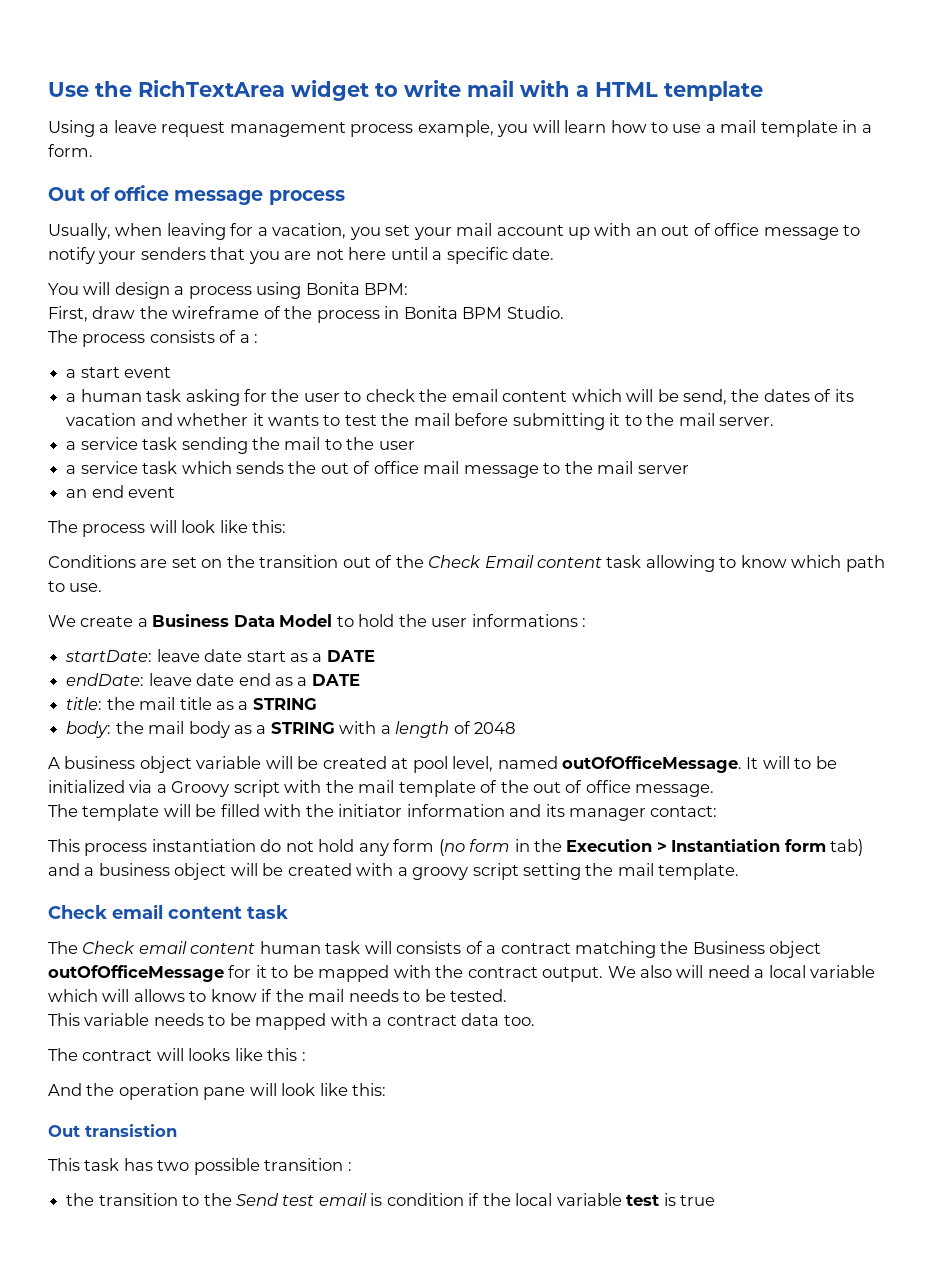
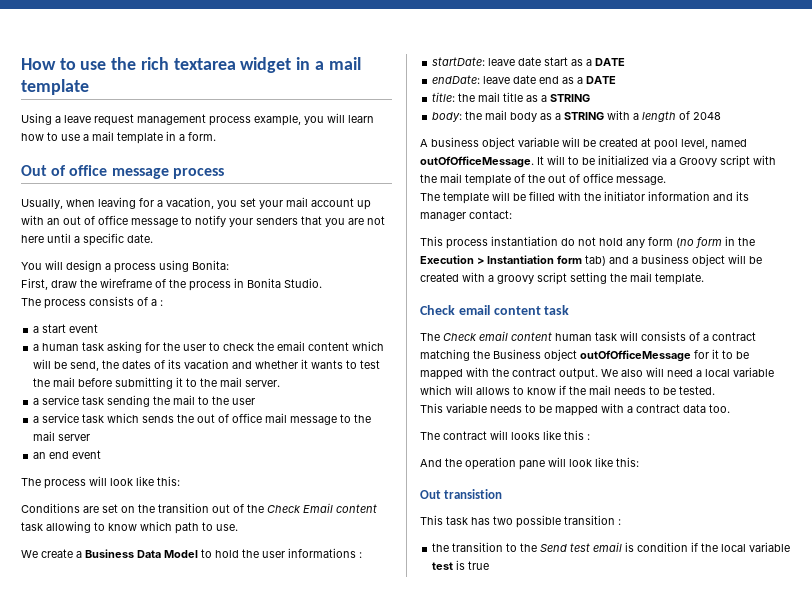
[48,80,658,101] Use the RichTextArea widget to write mail with a HTML -> [21,57,361,73] How to use the rich textarea widget in a mail
[305,282,409,295] Bonita BPM: -> [192,260,229,270] Bonita:
[462,307,503,319] BPM -> (281, 283) none

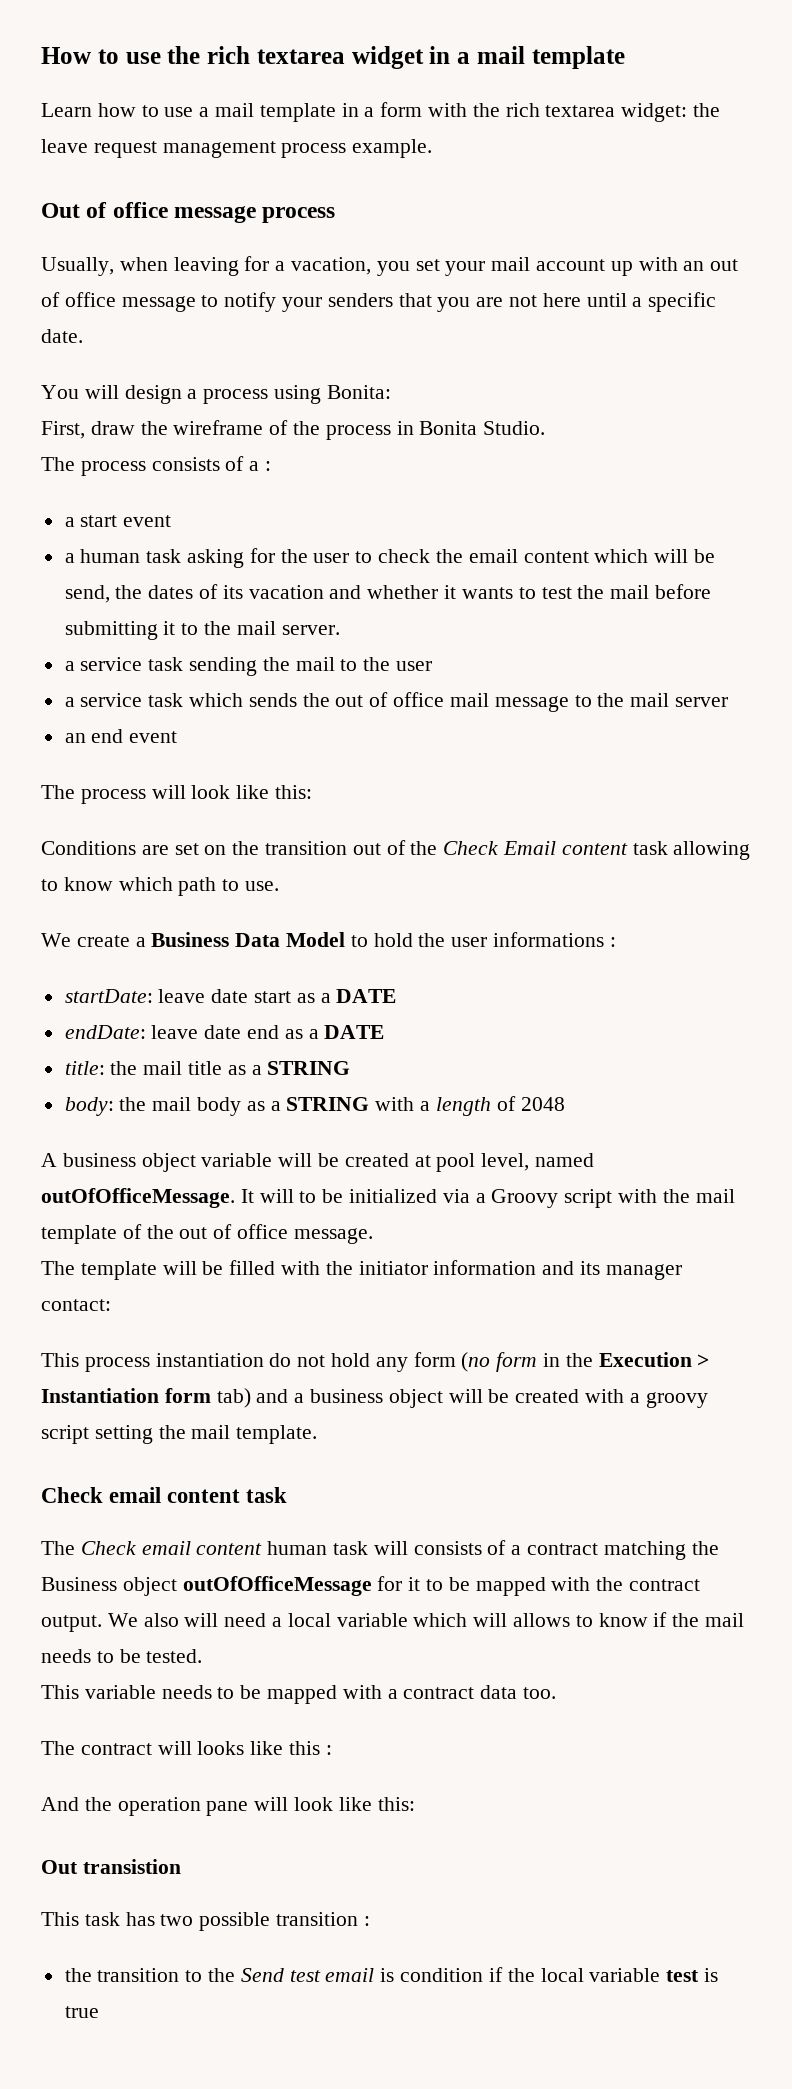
[21,113,374,126] Using a leave request management process example, you will learn -> [41,103,92,117] Learn
[188,132,216,141] form. -> [380,102,721,122] [41,139,433,158] form with the rich textarea widget: the leave request management process example.

